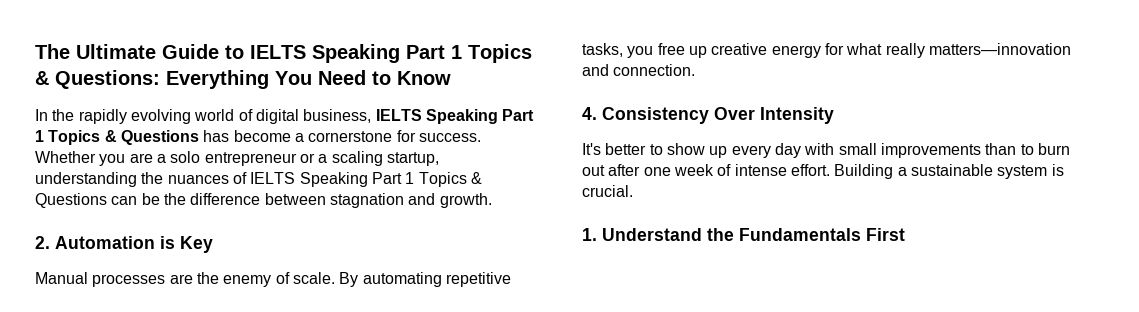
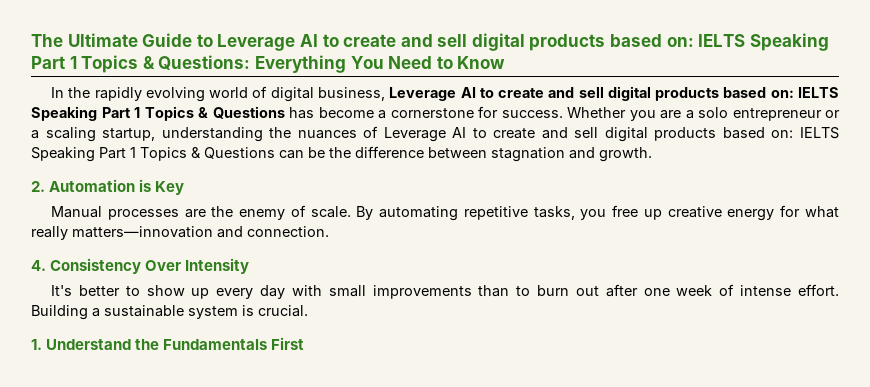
(244, 52) none -> [217,33,694,51] Leverage AI to create and sell digital products based on:
(372, 116) none -> [389,86,794,101] Leverage AI to create and sell digital products based on:
(247, 178) none -> [383,127,794,142] Leverage AI to create and sell digital products based on:

